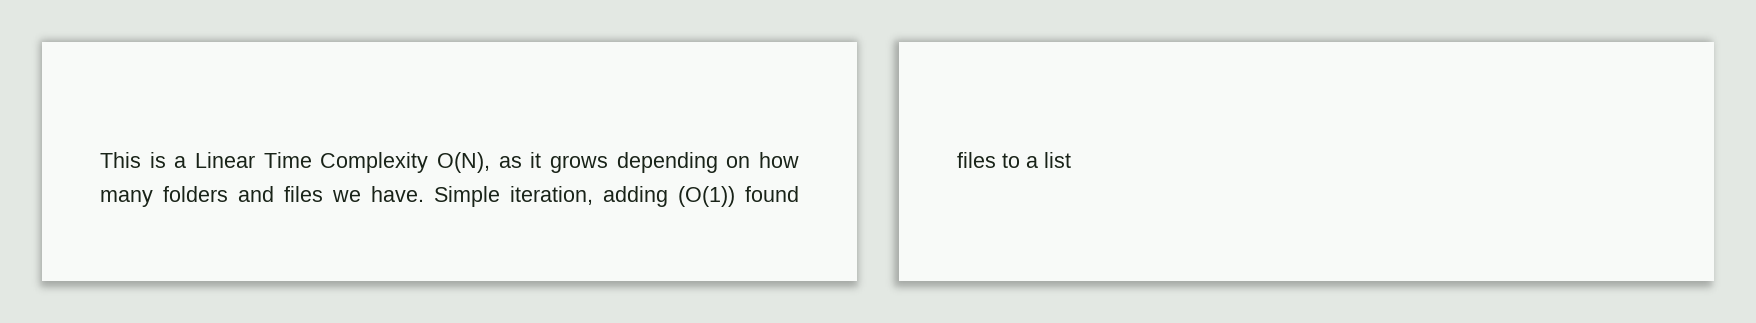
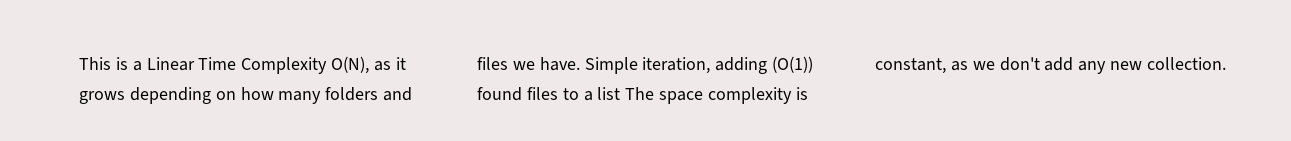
(1071, 160) none -> [625,87,808,104] [875,57,1227,74] The space complexity is constant, as we don't add any new collection.

